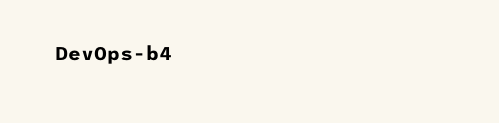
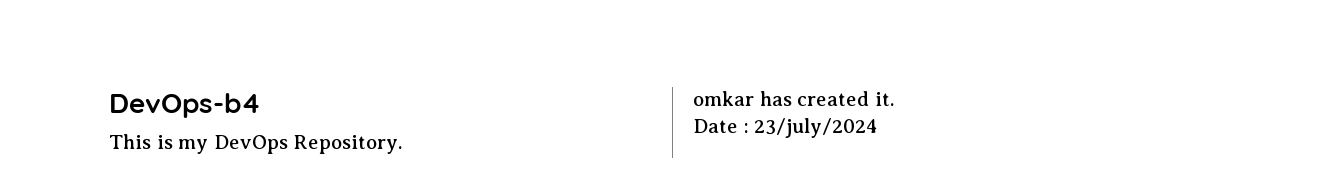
(172, 54) none -> [109,134,403,154] [693,91,894,106] [693,118,879,138] // This is my DevOps Repository. // omkar has created it. // Date : 23/july/2024

